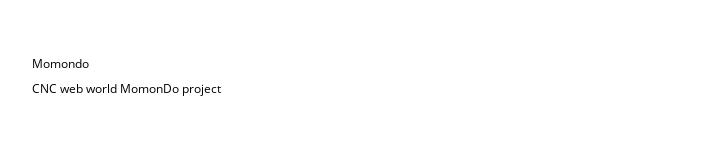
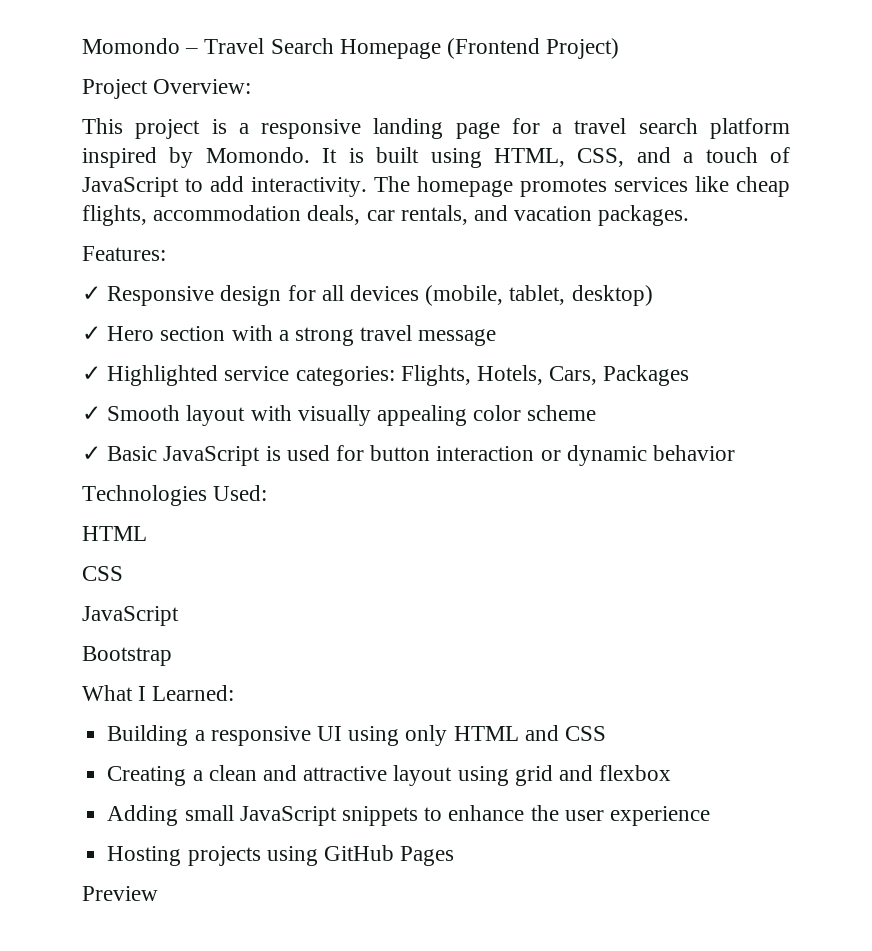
[32,84,222,96] // CNC web world MomonDo project -> [185,38,620,59] [82,79,252,99] [82,118,790,139] [82,147,790,168] [82,176,790,197] [82,205,690,226] [82,246,166,261] [82,285,653,306] [82,325,497,346] [82,365,690,386] [82,405,597,426] [82,445,736,466] [82,485,268,506] [82,526,147,541] [82,566,123,581] [82,606,179,626] [82,646,172,666] [82,685,235,701] [107,725,606,746] [107,765,672,786] [107,805,710,826] [107,845,455,866] [82,886,158,901] – Travel Search Homepage (Frontend Project) // Project Overview: // This project is a responsive landing page for a travel search platform inspired by Momondo. It is built using HTML, CSS, and a touch of JavaScript to add interactivity. The homepage promotes services like cheap flights, accommodation deals, car rentals, and vacation packages. // Features: // ✓ Responsive design for all devices (mobile, tablet, desktop) // ✓ Hero section with a strong travel message // ✓ Highlighted service categories: Flights, Hotels, Cars, Packages // ✓ Smooth layout with visually appealing color scheme // ✓ Basic JavaScript is used for button interaction or dynamic behavior // Technologies Used: // HTML // CSS // JavaScript // Bootstrap // What I Learned: // Building a responsive UI using only HTML and CSS // Creating a clean and attractive layout using grid and flexbox // Adding small JavaScript snippets to enhance the user experience // Hosting projects using GitHub Pages // Preview

